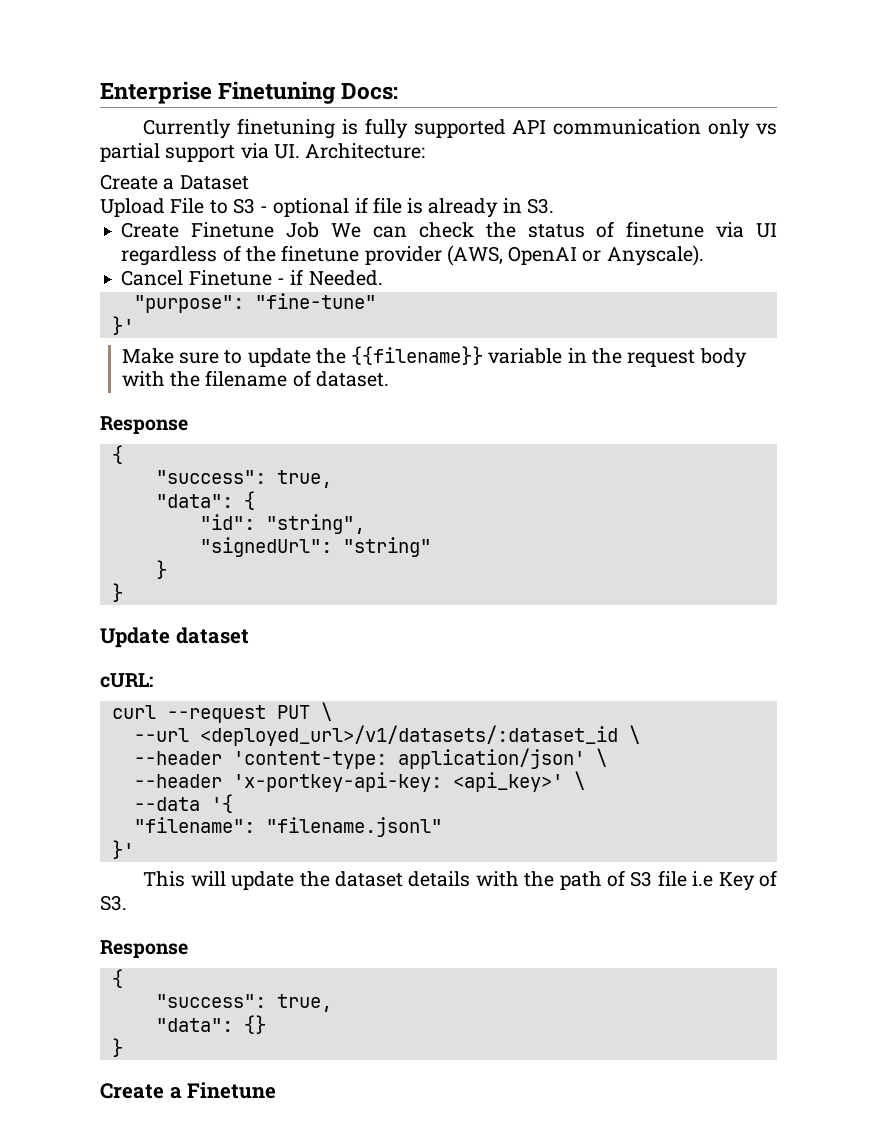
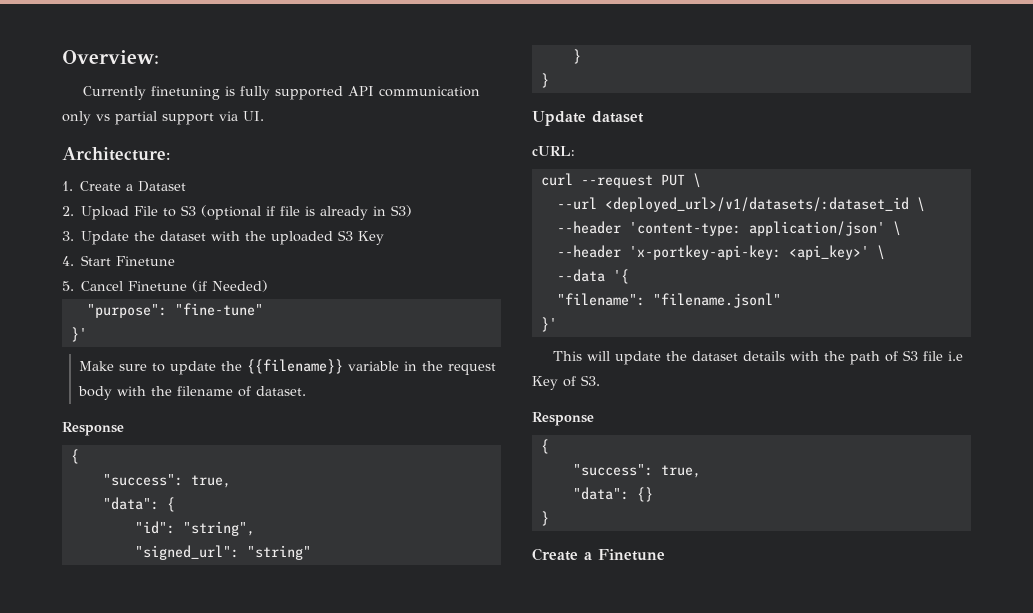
[100,81,399,104] Enterprise Finetuning Docs: -> [62,50,159,64] Overview:
(300, 151) none -> (264, 116) //
(426, 151) none -> [62,181,73,191] 1.
(249, 182) none -> [62,206,74,216] 2.
[260,198,350,217] - optional -> [201,205,262,220] (optional
[526,198,554,214] [121,221,778,238] [121,245,704,266] [121,269,383,286] S3. // Create Finetune Job We can check the status of finetune via UI regardless of the finetune provider (AWS, OpenAI or Anyscale). // Cancel Finetune - if Needed. -> [391,205,413,217] [62,230,385,245] [62,255,176,266] [62,280,269,292] S3) // 3. Update the dataset with the uploaded S3 Key // 4. Start Finetune // 5. Cancel Finetune (if Needed)
[199,537,332,557] "signedUrl": -> [134,545,239,560] "signed_url":

